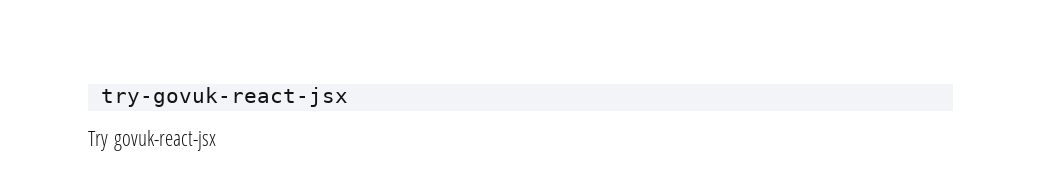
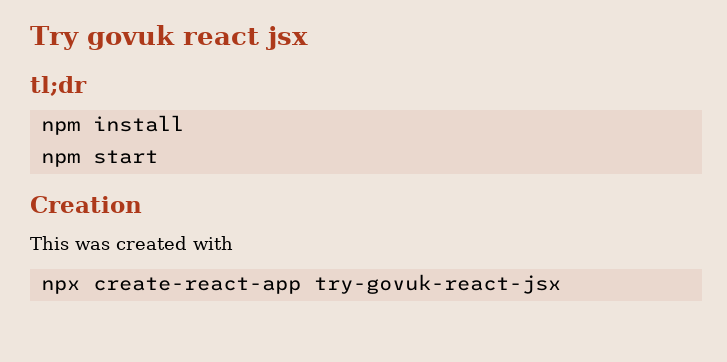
(100, 97) none -> [30,25,308,50] [30,76,87,96] [40,115,184,135] [40,150,158,167] [30,196,142,213] [30,236,233,250] [40,277,301,294] Try govuk react jsx // tl;dr // npm install // npm start // Creation // This was created with // npx create-react-app
[88,130,216,151] // Try govuk-react-jsx -> (561, 284) none

